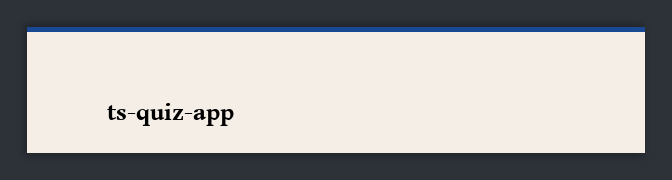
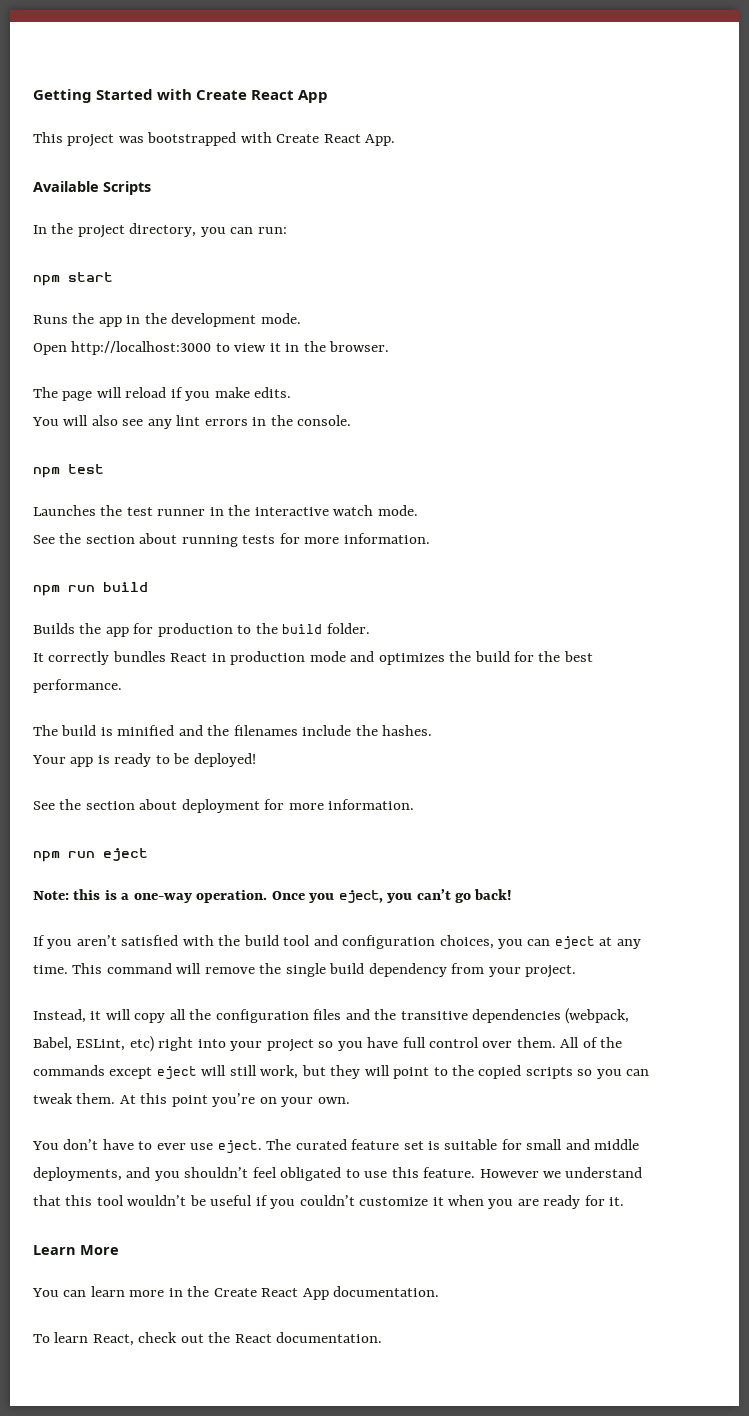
[107,103,234,126] ts-quiz-app -> [33,89,329,103] [33,132,396,147] [33,181,151,195] [33,223,287,238] [33,272,113,286] [33,313,301,327] [33,341,390,355] [33,387,292,401] [32,415,352,429] [33,464,104,478] [33,505,418,516] [33,533,430,547] [33,582,148,596] [33,623,370,637] [33,651,593,665] [33,679,122,693] [33,725,433,736] [32,753,256,767] [33,799,415,813] [33,848,148,862] [33,889,513,903] [33,935,641,950] [33,963,577,978] [33,1008,630,1024] [33,1036,623,1052] [33,1065,650,1080] [33,1093,350,1107] [32,1139,640,1154] [33,1167,643,1181] [33,1195,625,1209] [33,1245,119,1255] [32,1286,440,1300] [33,1332,383,1346] Getting Started with Create React App // This project was bootstrapped with Create React App. // Available Scripts // In the project directory, you can run: // npm start // Runs the app in the development mode. // Open http://localhost:3000 to view it in the browser. // The page will reload if you make edits. // You will also see any lint errors in the console. // npm test // Launches the test runner in the interactive watch mode. // See the section about running tests for more information. // npm run build // Builds the app for production to the build folder. // It correctly bundles React in production mode and optimizes the build for the best performance. // The build is minified and the filenames include the hashes. // Your app is ready to be deployed! // See the section about deployment for more information. // npm run eject // Note: this is a one-way operation. Once you eject, you can’t go back! // If you aren’t satisfied with the build tool and configuration choices, you can eject at any time. This command will remove the single build dependency from your project. // Instead, it will copy all the configuration files and the transitive dependencies (webpack, Babel, ESLint, etc) right into your project so you have full control over them. All of the commands except eject will still work, but they will point to the copied scripts so you can tweak them. At this point you’re on your own. // You don’t have to ever use eject. The curated feature set is suitable for small and middle deployments, and you shouldn’t feel obligated to use this feature. However we understand that this tool wouldn’t be useful if you couldn’t customize it when you are ready for it. // Learn More // You can learn more in the Create React App documentation. // To learn React, check out the React documentation.

